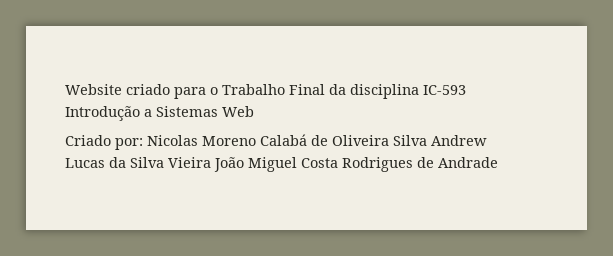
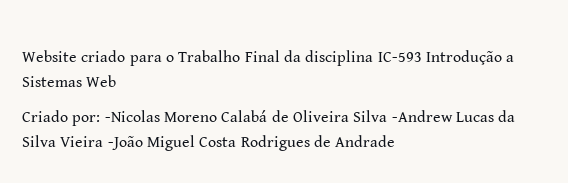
[147,135,198,146] Nicolas -> [104,110,160,122] -Nicolas
[431,135,487,146] Andrew -> [391,110,453,122] -Andrew
[214,157,244,172] João -> [107,136,143,150] -João

